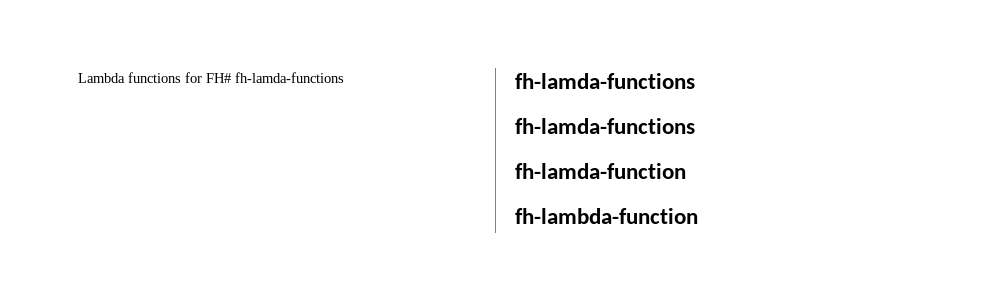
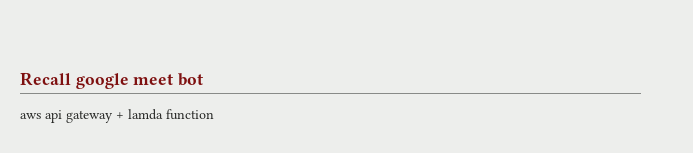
[78,72,344,83] [515,73,695,89] [515,118,695,134] [515,163,686,179] [515,208,698,224] Lambda functions for FH# fh-lamda-functions // fh-lamda-functions // fh-lamda-functions // fh-lamda-function // fh-lambda-function -> [20,72,204,89] [20,109,214,123] Recall google meet bot // aws api gateway + lamda function

